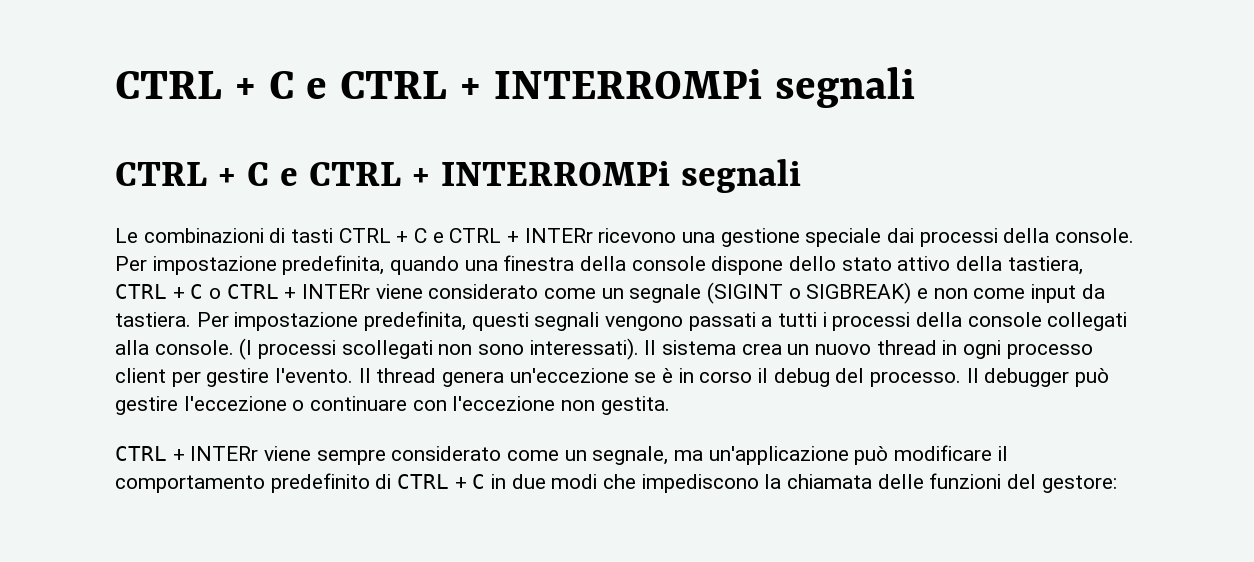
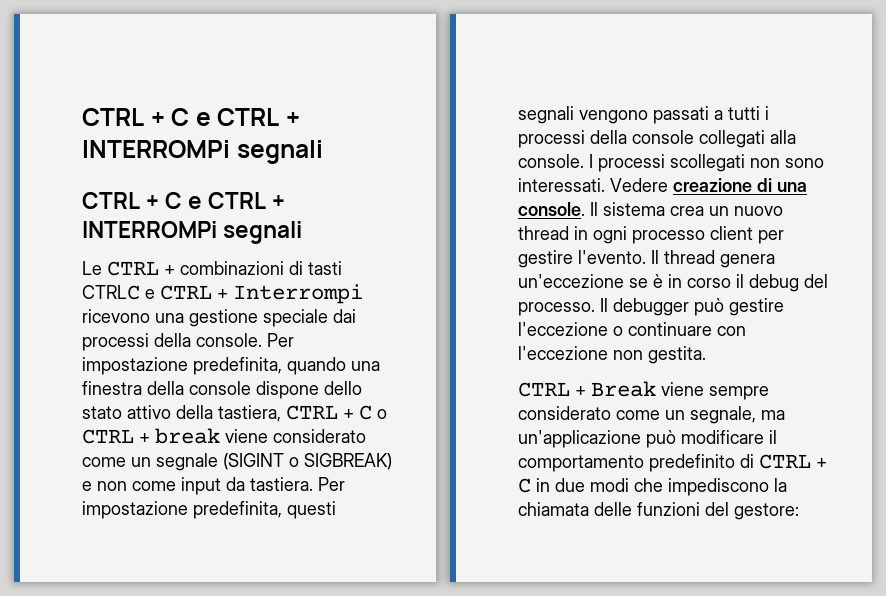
(138, 235) none -> [107,261,175,276] CTRL +
[338,228,593,243] CTRL + C e CTRL + INTERr -> [82,284,363,304] CTRLC e CTRL + Interrompi
[302,284,371,299] INTERr -> [155,428,220,444] break
[239,338,253,360] (I -> [589,154,593,168] I
[529,338,639,360] interessati). -> [518,178,807,192] [518,202,585,216] interessati. Vedere creazione di una console.
[190,446,259,461] INTERr -> [591,381,656,397] Break

